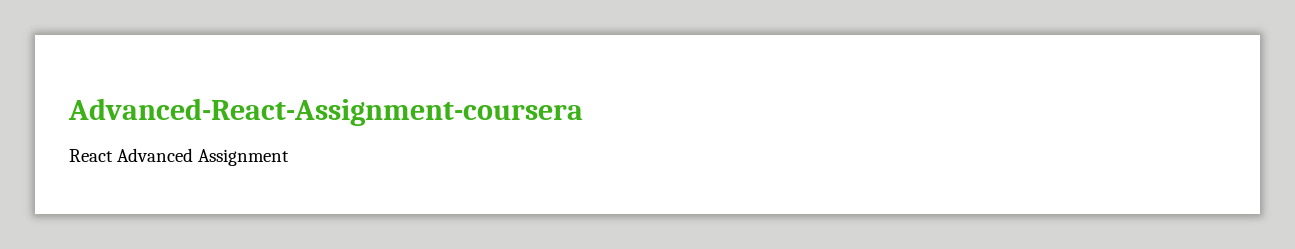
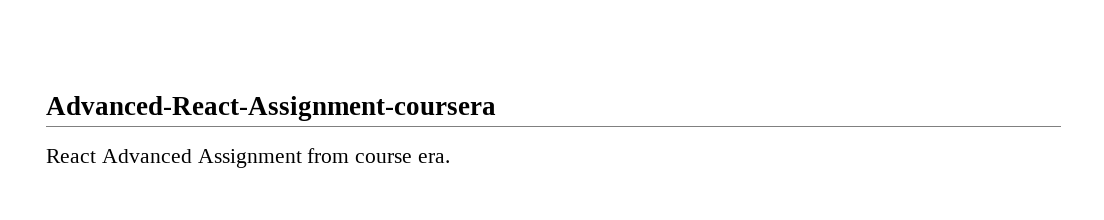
(290, 157) none -> [307,148,451,163] from course era.

